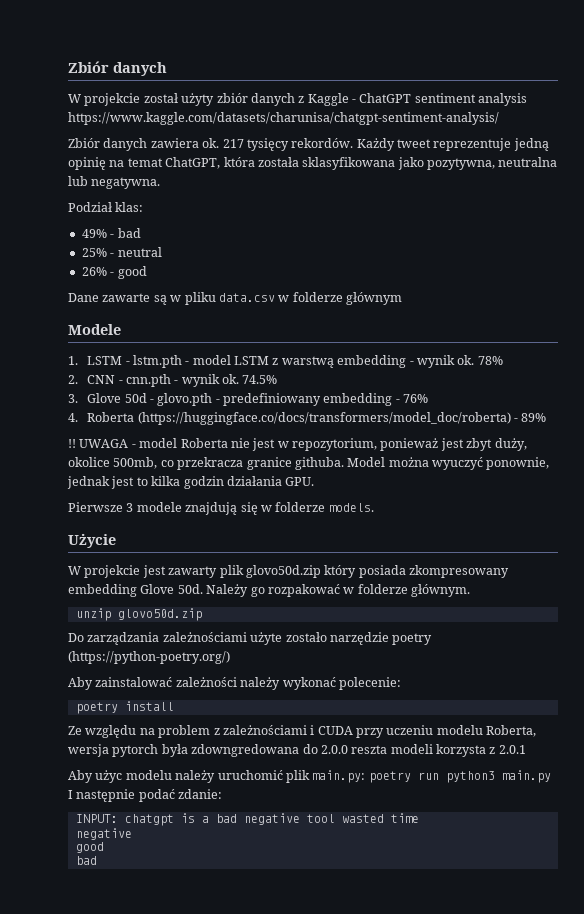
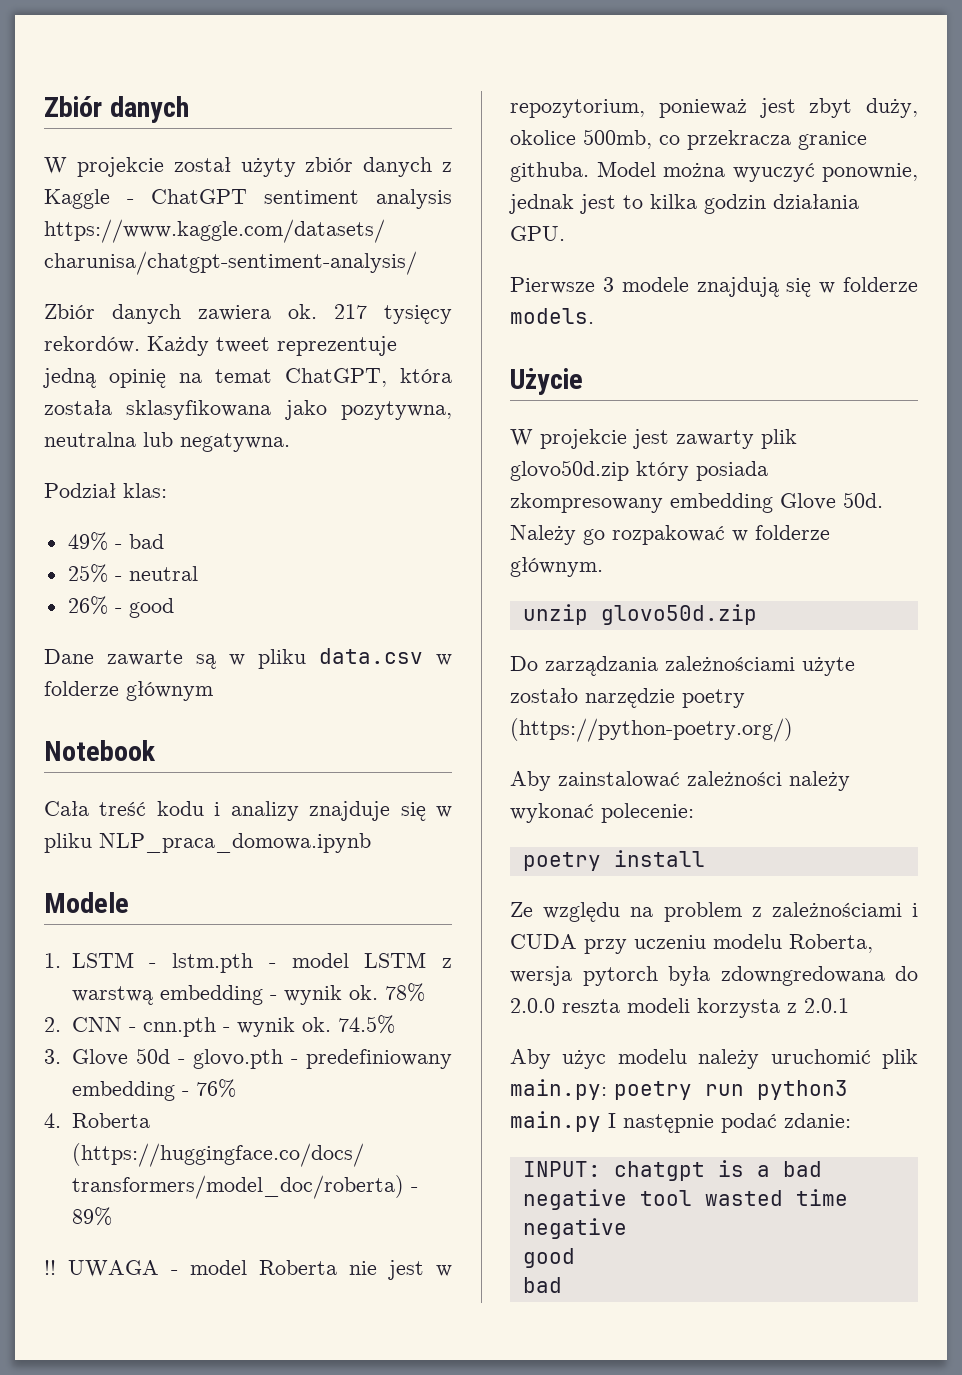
(402, 298) none -> [44,740,156,761] [44,801,452,821] [44,833,371,853] // Notebook // Cała treść kodu i analizy znajduje się w pliku NLP_praca_domowa.ipynb

